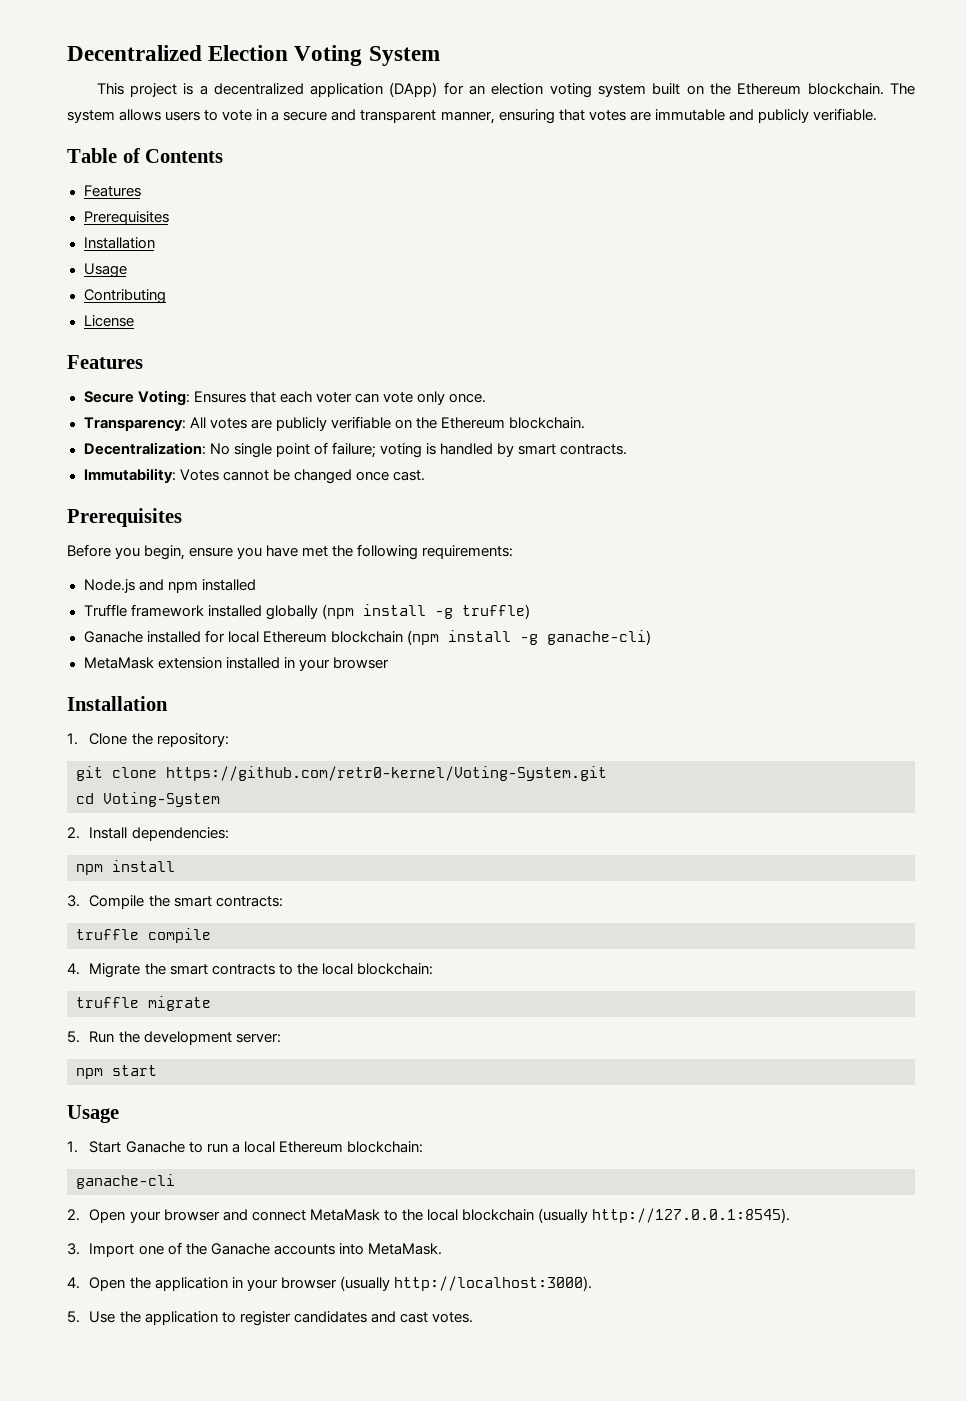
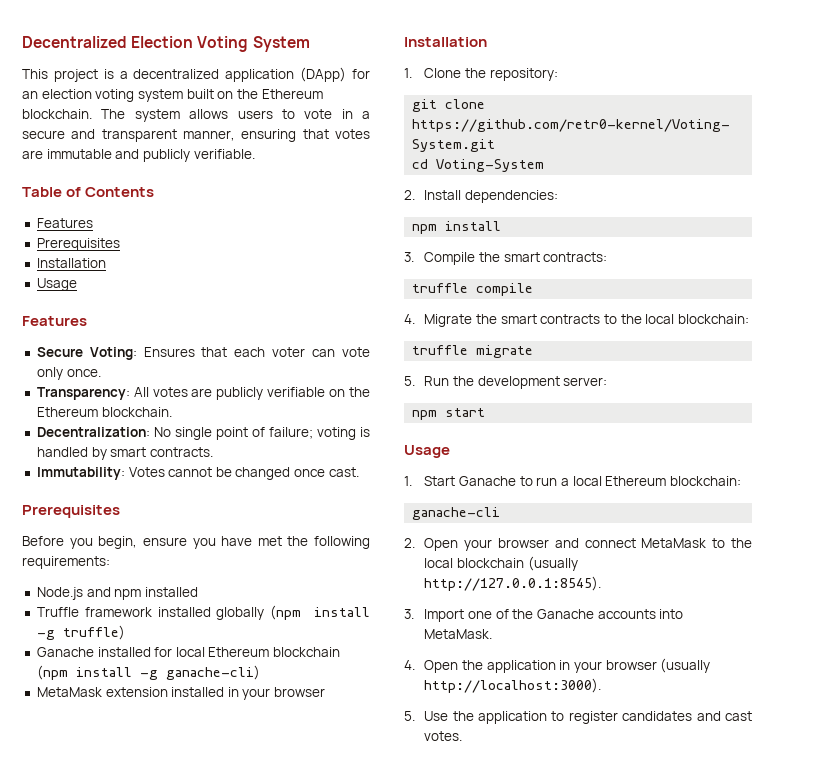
[83,289,166,304] [83,315,134,327] // Contributing // License -> (77, 284) none

